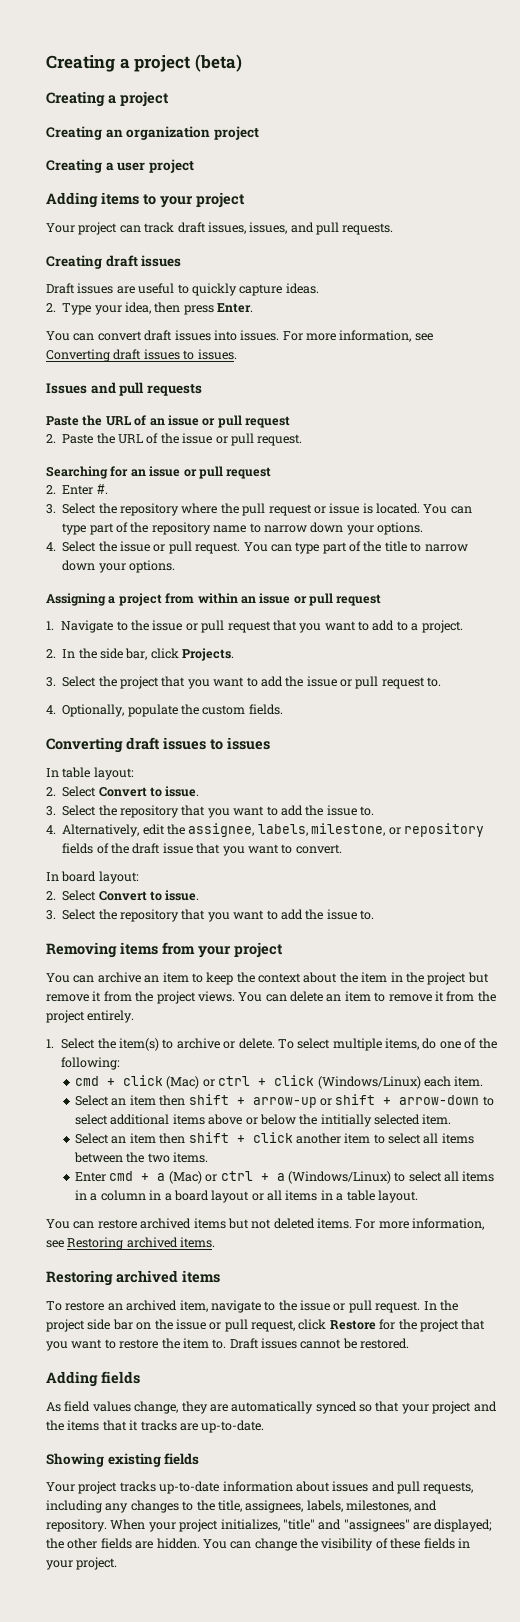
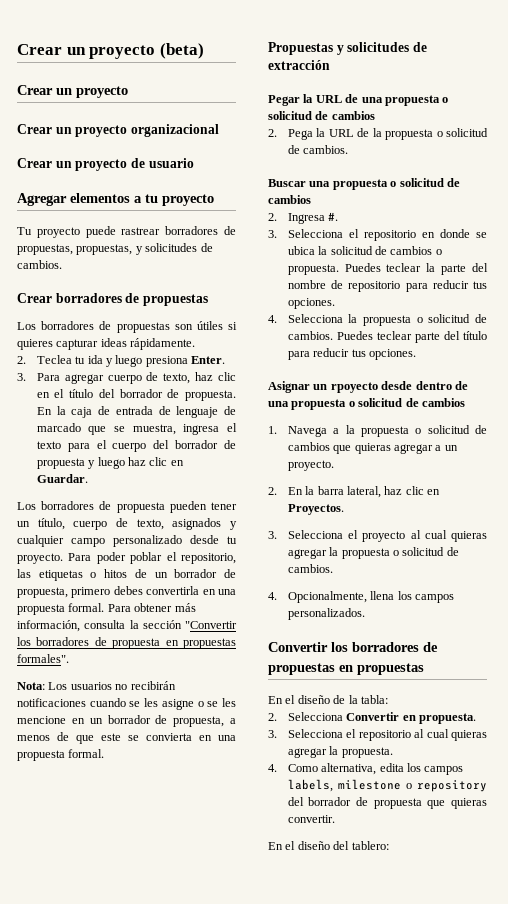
[46,54,242,72] [46,91,169,107] [46,126,259,140] [46,159,194,173] [46,192,245,208] [46,222,394,235] [46,255,182,269] [46,283,319,296] [46,302,254,315] [46,330,433,342] [46,349,237,362] [46,382,202,396] [46,415,290,428] [46,433,303,446] [46,466,272,479] [46,485,94,495] Creating a project (beta) // Creating a project // Creating an organization project // Creating a user project // Adding items to your project // Your project can track draft issues, issues, and pull requests. // Creating draft issues // Draft issues are useful to quickly capture ideas. // 2. Type your idea, then press Enter. // You can convert draft issues into issues. For more information, see Converting draft issues to issues. // Issues and pull requests // Paste the URL of an issue or pull request // 2. Paste the URL of the issue or pull request. // Searching for an issue or pull request // 2. Enter -> [17,43,204,59] [17,85,128,98] [17,124,219,137] [17,158,194,171] [17,193,214,206] [17,226,236,238] [17,243,213,255] [17,260,62,269] [17,293,208,306] [17,321,237,333] [17,338,196,350] [17,355,226,367] [17,372,236,384] [36,389,237,401] [36,406,237,418] [36,423,237,435] [36,440,236,452] [36,457,184,469] [36,474,88,483] [17,501,237,513] [17,518,237,530] [17,535,237,547] [17,552,237,564] [17,569,236,581] [17,586,237,598] [17,603,196,615] [17,620,237,632] [17,637,237,649] [17,654,69,663] [17,681,176,690] [17,698,236,710] [17,715,237,727] [17,732,236,744] [17,749,105,761] [268,42,427,55] [268,60,330,70] [268,94,449,106] [268,111,375,120] [268,128,488,140] [287,145,349,154] [268,178,460,190] [268,195,311,204] [268,213,325,224] Crear un proyecto (beta) // Crear un proyecto // Crear un proyecto organizacional // Crear un proyecto de usuario // Agregar elementos a tu proyecto // Tu proyecto puede rastrear borradores de propuestas, propuestas, y solicitudes de cambios. // Crear borradores de propuestas // Los borradores de propuestas son útiles si quieres capturar ideas rápidamente. // 2. Teclea tu ida y luego presiona Enter. // 3. Para agregar cuerpo de texto, haz clic en el título del borrador de propuesta. En la caja de entrada de lenguaje de marcado que se muestra, ingresa el texto para el cuerpo del borrador de propuesta y luego haz clic en Guardar. // Los borradores de propuesta pueden tener un título, cuerpo de texto, asignados y cualquier campo personalizado desde tu proyecto. Para poder poblar el repositorio, las etiquetas o hitos de un borrador de propuesta, primero debes convertirla en una propuesta formal. Para obtener más información, consulta la sección "Convertir los borradores de propuesta en propuestas formales". // Nota: Los usuarios no recibirán notificaciones cuando se les asigne o se les mencione en un borrador de propuesta, a menos de que este se convierta en una propuesta formal. // Propuestas y solicitudes de extracción // Pegar la URL de una propuesta o solicitud de cambios // 2. Pega la URL de la propuesta o solicitud de cambios. // Buscar una propuesta o solicitud de cambios // 2. Ingresa
[62,503,472,516] [62,522,423,535] [46,541,468,554] [62,560,175,573] [46,593,382,606] [46,620,463,633] [46,648,235,661] [46,676,442,689] [46,704,283,717] [46,737,270,753] [46,767,134,780] [46,786,200,797] [46,805,374,818] [46,823,484,837] [62,843,342,856] [46,871,139,884] [46,890,200,901] [46,909,374,922] [46,942,283,958] [46,972,489,985] [46,991,496,1004] [46,1010,135,1023] [46,1038,497,1051] [61,1057,121,1070] [75,1075,484,1089] [75,1094,494,1108] [75,1114,452,1127] [75,1132,474,1144] [74,1152,209,1163] [75,1171,495,1184] [75,1190,418,1203] [46,1218,485,1230] [46,1237,216,1250] [46,1270,220,1286] [46,1300,458,1313] [46,1319,486,1332] [46,1338,410,1351] [46,1371,140,1387] [46,1401,497,1414] [46,1420,265,1433] [46,1453,200,1467] [46,1481,474,1494] [46,1500,438,1513] [46,1519,493,1532] [46,1538,470,1551] [46,1557,118,1570] Select the repository where the pull request or issue is located. You can type part of the repository name to narrow down your options. // 4. Select the issue or pull request. You can type part of the title to narrow down your options. // Assigning a project from within an issue or pull request // 1. Navigate to the issue or pull request that you want to add to a project. // 2. In the side bar, click Projects. // 3. Select the project that you want to add the issue or pull request to. // 4. Optionally, populate the custom fields. // Converting draft issues to issues // In table layout: // 2. Select Convert to issue. // 3. Select the repository that you want to add the issue to. // 4. Alternatively, edit the assignee, labels, milestone, or repository fields of the draft issue that you want to convert. // In board layout: // 2. Select Convert to issue. // 3. Select the repository that you want to add the issue to. // Removing items from your project // You can archive an item to keep the context about the item in the project but remove it from the project views. You can delete an item to remove it from the project entirely. // 1. Select the item(s) to archive or delete. To select multiple items, do one of the following: // cmd + click (Mac) or ctrl + click (Windows/Linux) each item. // Select an item then shift + arrow-up or shift + arrow-down to select additional items above or below the intitially selected item. // Select an item then shift + click another item to select all items between the two items. // Enter cmd + a (Mac) or ctrl + a (Windows/Linux) to select all items in a column in a board layout or all items in a table layout. // You can restore archived items but not deleted items. For more information, see Restoring archived items. // Restoring archived items // To restore an archived item, navigate to the issue or pull request. In the project side bar on the issue or pull request, click Restore for the project that you want to restore the item to. Draft issues cannot be restored. // Adding fields // As field values change, they are automatically synced so that your project and the items that it tracks are up-to-date. // Showing existing fields // Your project tracks up-to-date information about issues and pull requests, including any changes to the title, assignees, labels, milestones, and repository. When your project initializes, "title" and "assignees" are displayed; the other fields are hidden. You can change the visibility of these fields in your project. -> [287,229,487,241] [287,246,442,255] [287,263,488,275] [287,280,487,292] [287,298,335,309] [268,314,487,326] [287,331,487,343] [287,348,416,360] [268,381,468,393] [268,398,465,410] [268,425,487,437] [287,442,458,454] [287,460,334,471] [268,486,441,498] [287,504,344,515] [268,530,487,542] [287,547,459,559] [287,564,333,573] [268,591,454,603] [287,608,365,620] [268,642,438,652] [268,663,424,675] [268,695,388,704] [268,712,476,724] [268,729,487,741] [287,746,393,758] [268,763,464,775] [287,779,487,792] [287,797,487,809] [287,815,335,823] [268,841,389,850] Selecciona el repositorio en donde se ubica la solicitud de cambios o propuesta. Puedes teclear la parte del nombre de repositorio para reducir tus opciones. // 4. Selecciona la propuesta o solicitud de cambios. Puedes teclear parte del título para reducir tus opciones. // Asignar un rpoyecto desde dentro de una propuesta o solicitud de cambios // 1. Navega a la propuesta o solicitud de cambios que quieras agregar a un proyecto. // 2. En la barra lateral, haz clic en Proyectos. // 3. Selecciona el proyecto al cual quieras agregar la propuesta o solicitud de cambios. // 4. Opcionalmente, llena los campos personalizados. // Convertir los borradores de propuestas en propuestas // En el diseño de la tabla: // 2. Selecciona Convertir en propuesta. // 3. Selecciona el repositorio al cual quieras agregar la propuesta. // 4. Como alternativa, edita los campos labels, milestone o repository del borrador de propuesta que quieras convertir. // En el diseño del tablero:

